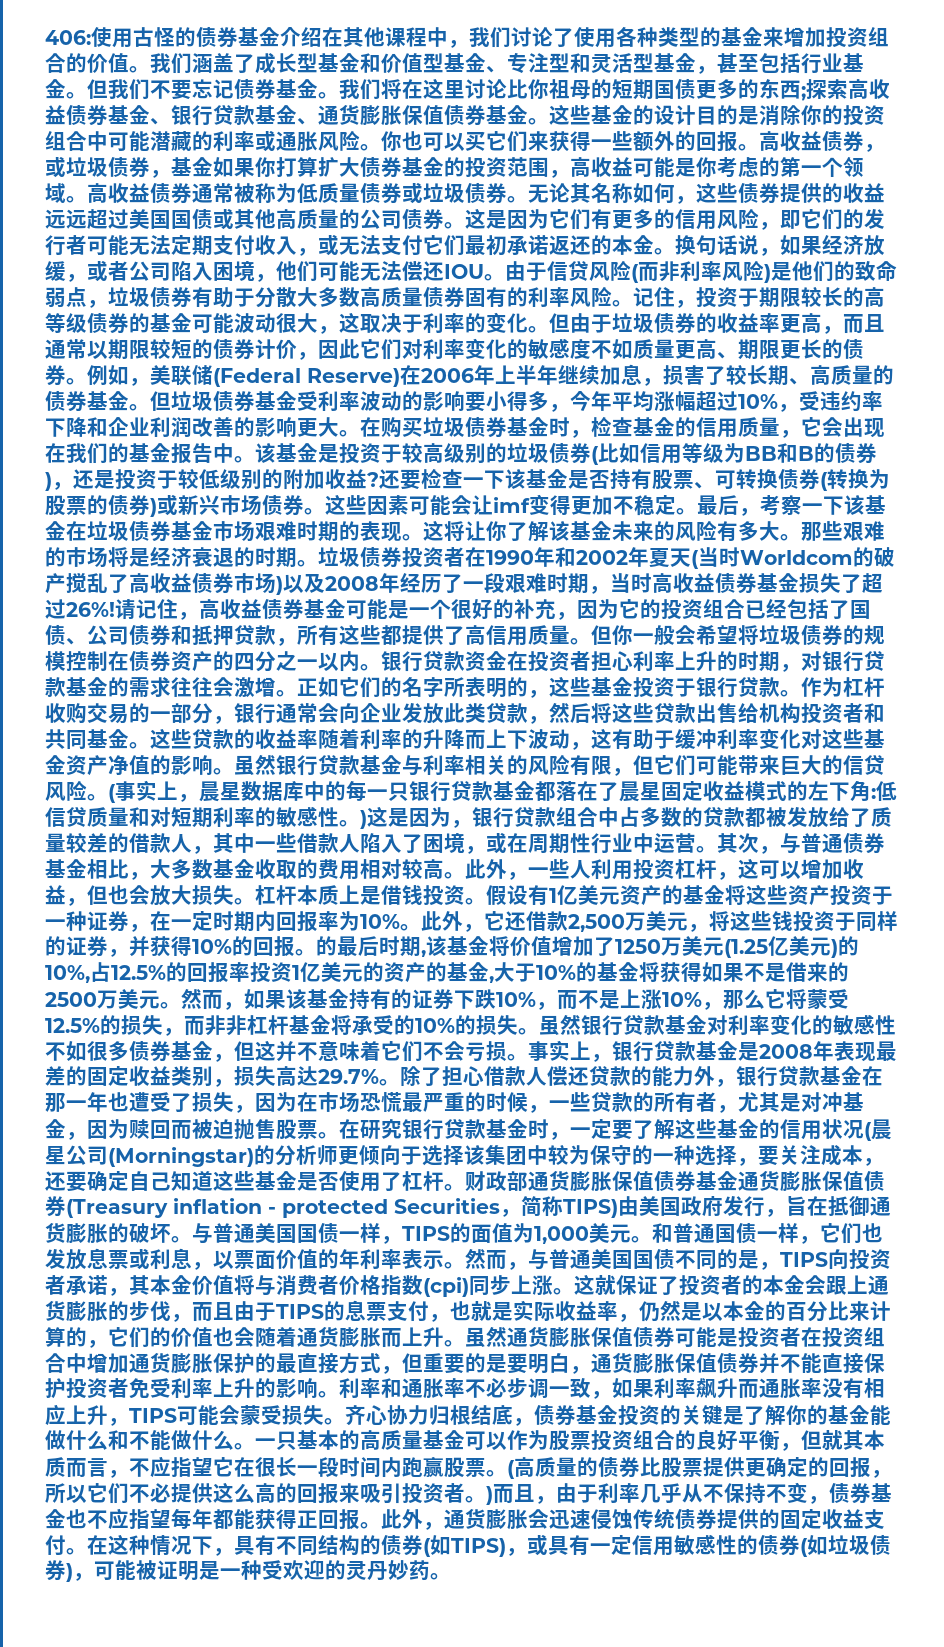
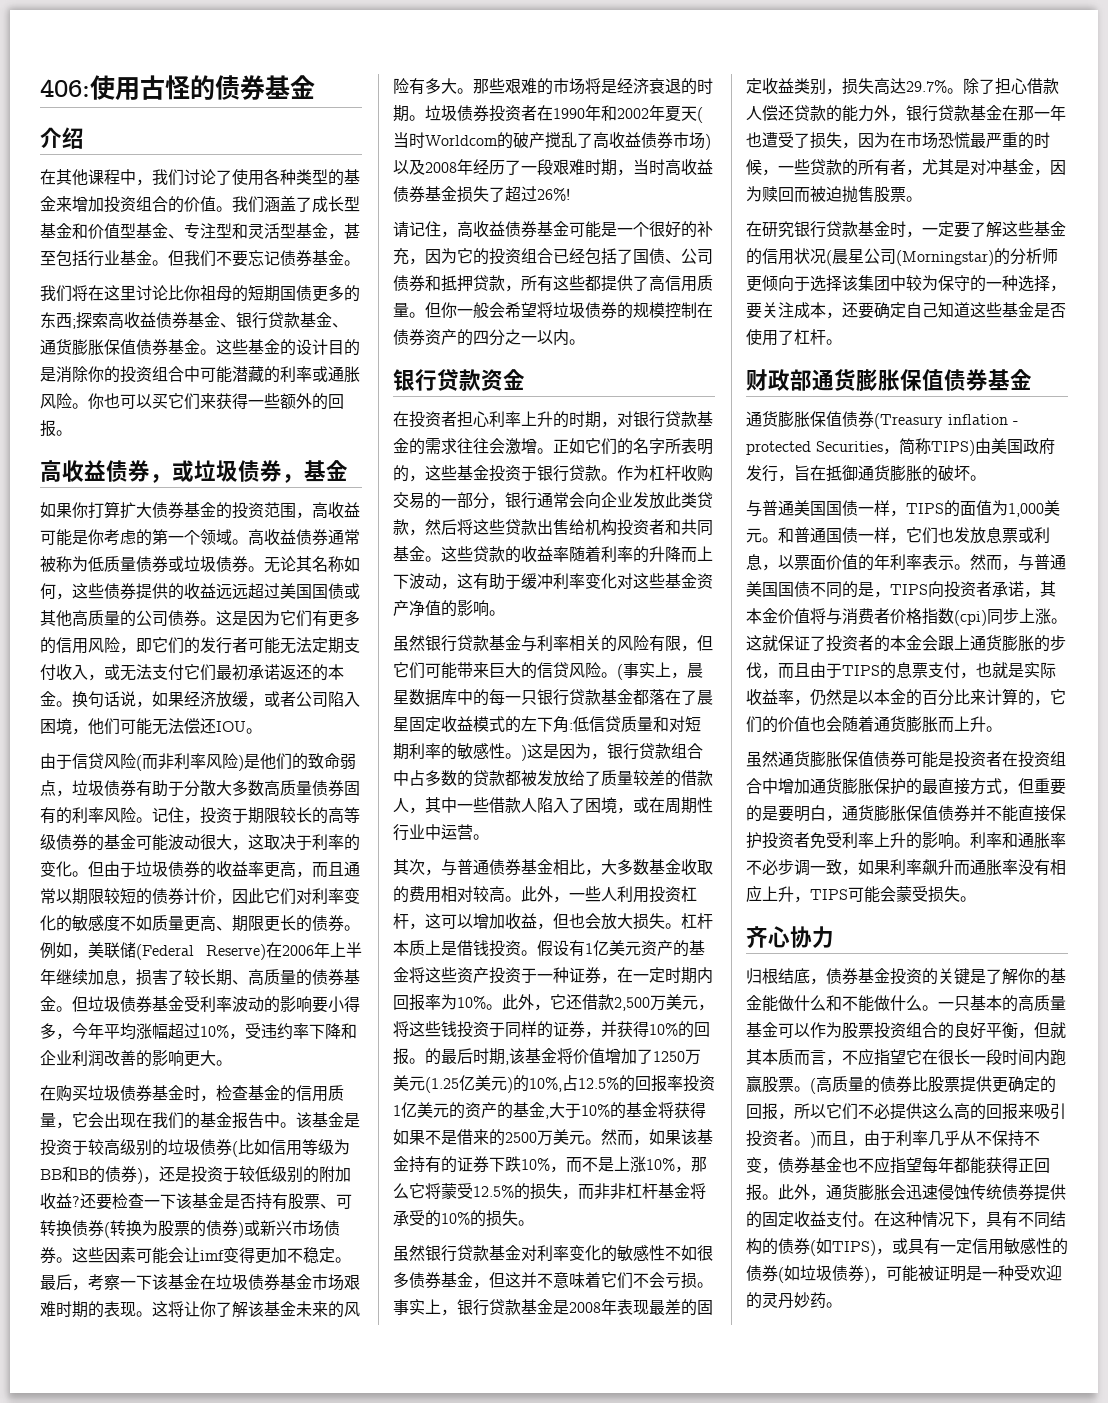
(280, 37) none -> (315, 87) //
(322, 37) none -> (84, 138) //
(339, 95) none -> (360, 263) //
(759, 147) none -> (72, 433) //
(213, 167) none -> (348, 470) //
(505, 277) none -> (262, 731) //
(360, 433) none -> (232, 1063) //
(115, 609) none -> (570, 194) //
(381, 667) none -> (585, 342) //
(507, 661) none -> (525, 379) //
(234, 771) none -> (505, 613) //
(717, 849) none -> (489, 837) //
(539, 1031) none -> (534, 1223) //
(339, 1135) none -> (922, 199) //
(465, 1187) none -> (842, 342) //
(738, 1181) none -> (1032, 379) //
(192, 1239) none -> (986, 478) //
(465, 1343) none -> (1002, 729) //
(345, 1421) none -> (976, 899) //
(429, 1415) none -> (834, 937) //

